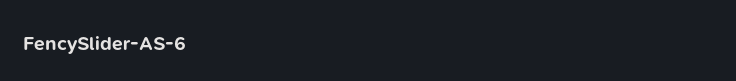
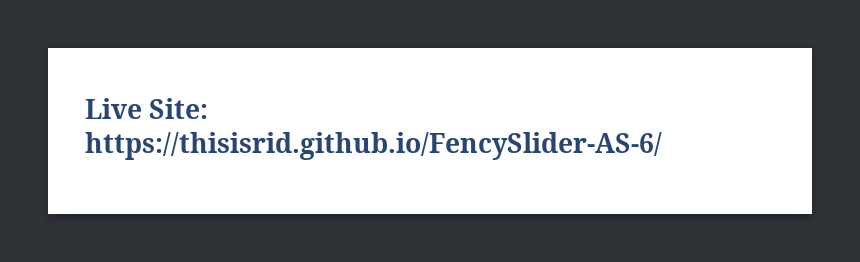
[23,36,186,54] FencySlider-AS-6 -> [85,98,209,119] [85,132,662,160] Live Site: https://thisisrid.github.io/FencySlider-AS-6/

